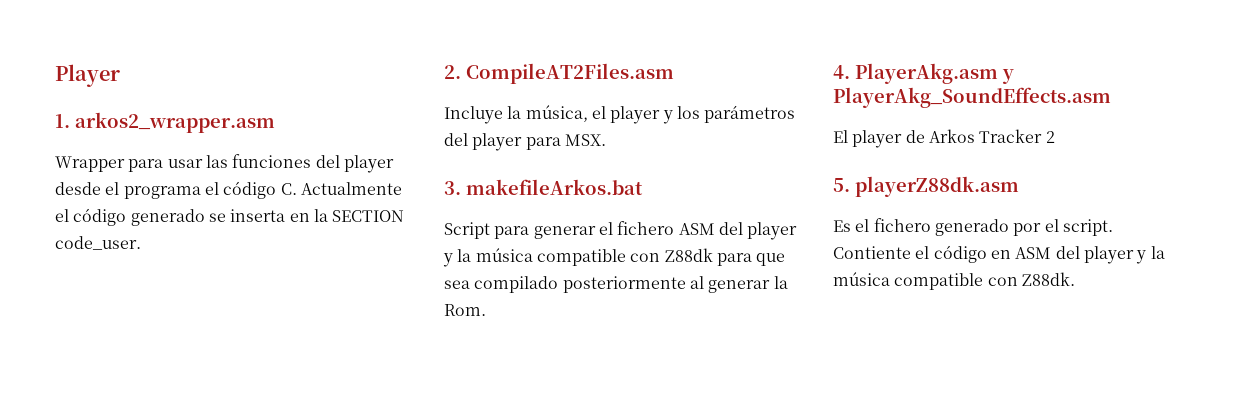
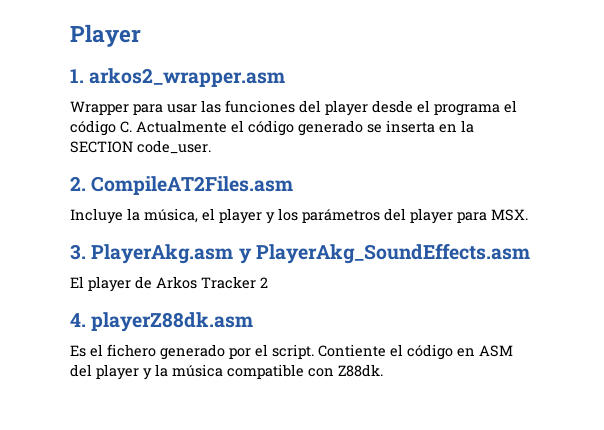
[466,179,643,195] [444,221,798,240] [443,248,786,267] [444,276,788,293] [444,304,486,316] [833,65,850,79] makefileArkos.bat // Script para generar el fichero ASM del player y la música compatible con Z88dk para que sea compilado posteriormente al generar la Rom. // 4. -> (86, 252) none
[833,178,850,192] 5. -> [70,313,86,327] 4.

